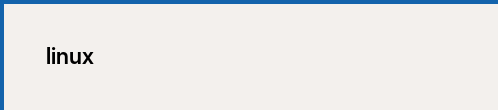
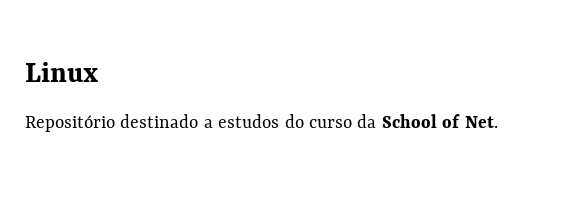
[46,47,94,64] linux -> [25,62,98,82] [25,114,498,132] Linux // Repositório destinado a estudos do curso da School of Net.

